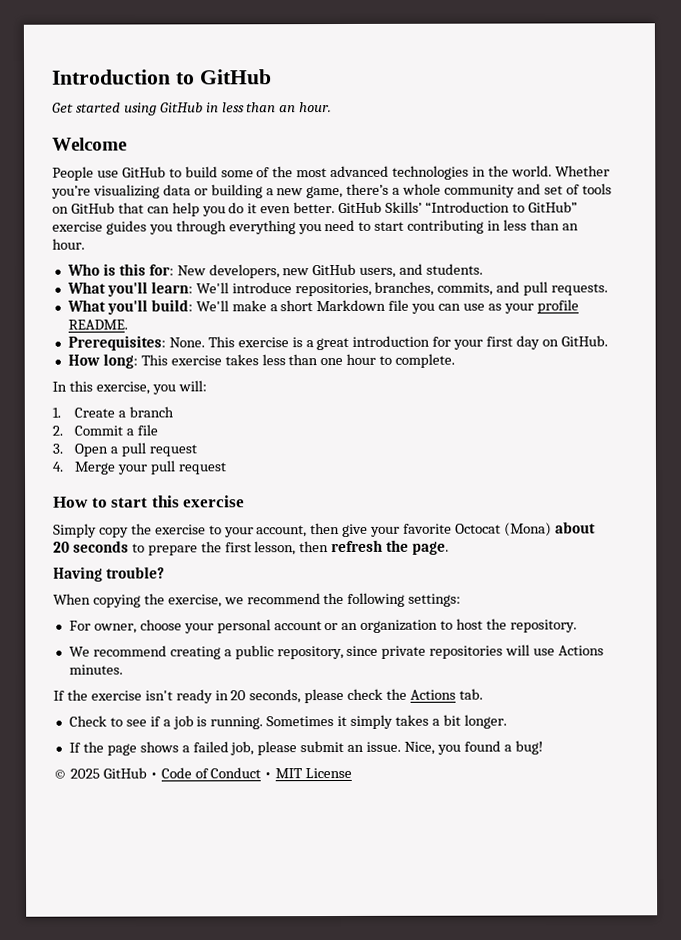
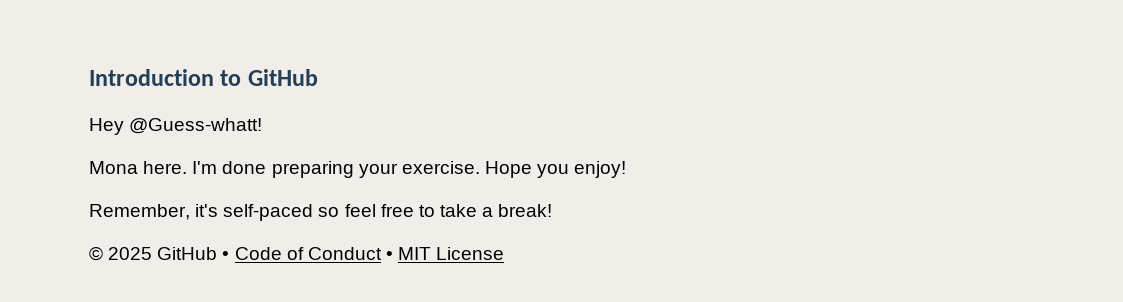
[52,102,333,116] [52,137,127,151] [52,165,610,181] [51,183,612,199] [52,201,578,217] [52,219,579,235] [52,238,85,250] [66,263,484,279] [66,281,609,297] [66,299,579,315] [67,319,128,330] [67,335,608,351] [67,353,456,369] [52,380,207,395] [52,406,174,418] [52,424,158,436] [52,442,197,457] [52,460,227,475] [53,495,246,508] [53,521,596,538] [53,539,450,556] [53,566,165,582] [53,592,462,608] [68,618,577,634] [68,644,605,660] [68,664,123,675] [53,688,483,704] [68,714,507,730] [68,740,543,756] Get started using GitHub in less than an hour. // Welcome // People use GitHub to build some of the most advanced technologies in the world. Whether you’re visualizing data or building a new game, there’s a whole community and set of tools on GitHub that can help you do it even better. GitHub Skills’ “Introduction to GitHub” exercise guides you through everything you need to start contributing in less than an hour. // Who is this for: New developers, new GitHub users, and students. // What you'll learn: We'll introduce repositories, branches, commits, and pull requests. // What you'll build: We'll make a short Markdown file you can use as your profile README. // Prerequisites: None. This exercise is a great introduction for your first day on GitHub. // How long: This exercise takes less than one hour to complete. // In this exercise, you will: // 1. Create a branch // 2. Commit a file // 3. Open a pull request // 4. Merge your pull request // How to start this exercise // Simply copy the exercise to your account, then give your favorite Octocat (Mona) about 20 seconds to prepare the first lesson, then refresh the page. // Having trouble? // When copying the exercise, we recommend the following settings: // For owner, choose your personal account or an organization to host the repository. // We recommend creating a public repository, since private repositories will use Actions minutes. // If the exercise isn't ready in 20 seconds, please check the Actions tab. // Check to see if a job is running. Sometimes it simply takes a bit longer. // If the page shows a failed job, please submit an issue. Nice, you found a bug! -> [89,118,263,135] [89,161,627,178] [89,204,553,221] Hey @Guess-whatt! // Mona here. I'm done preparing your exercise. Hope you enjoy! // Remember, it's self-paced so feel free to take a break!

